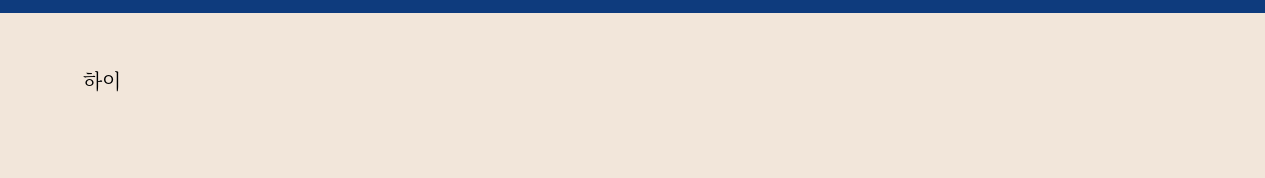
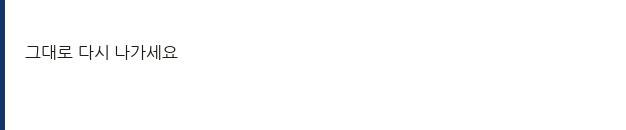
[83,71,121,92] 하이 -> [25,45,179,60] 그대로 다시 나가세요

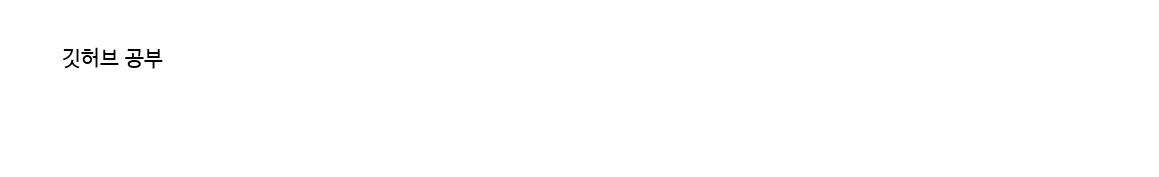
[25,45,179,60] 그대로 다시 나가세요 -> [62,47,163,69] 깃허브 공부

